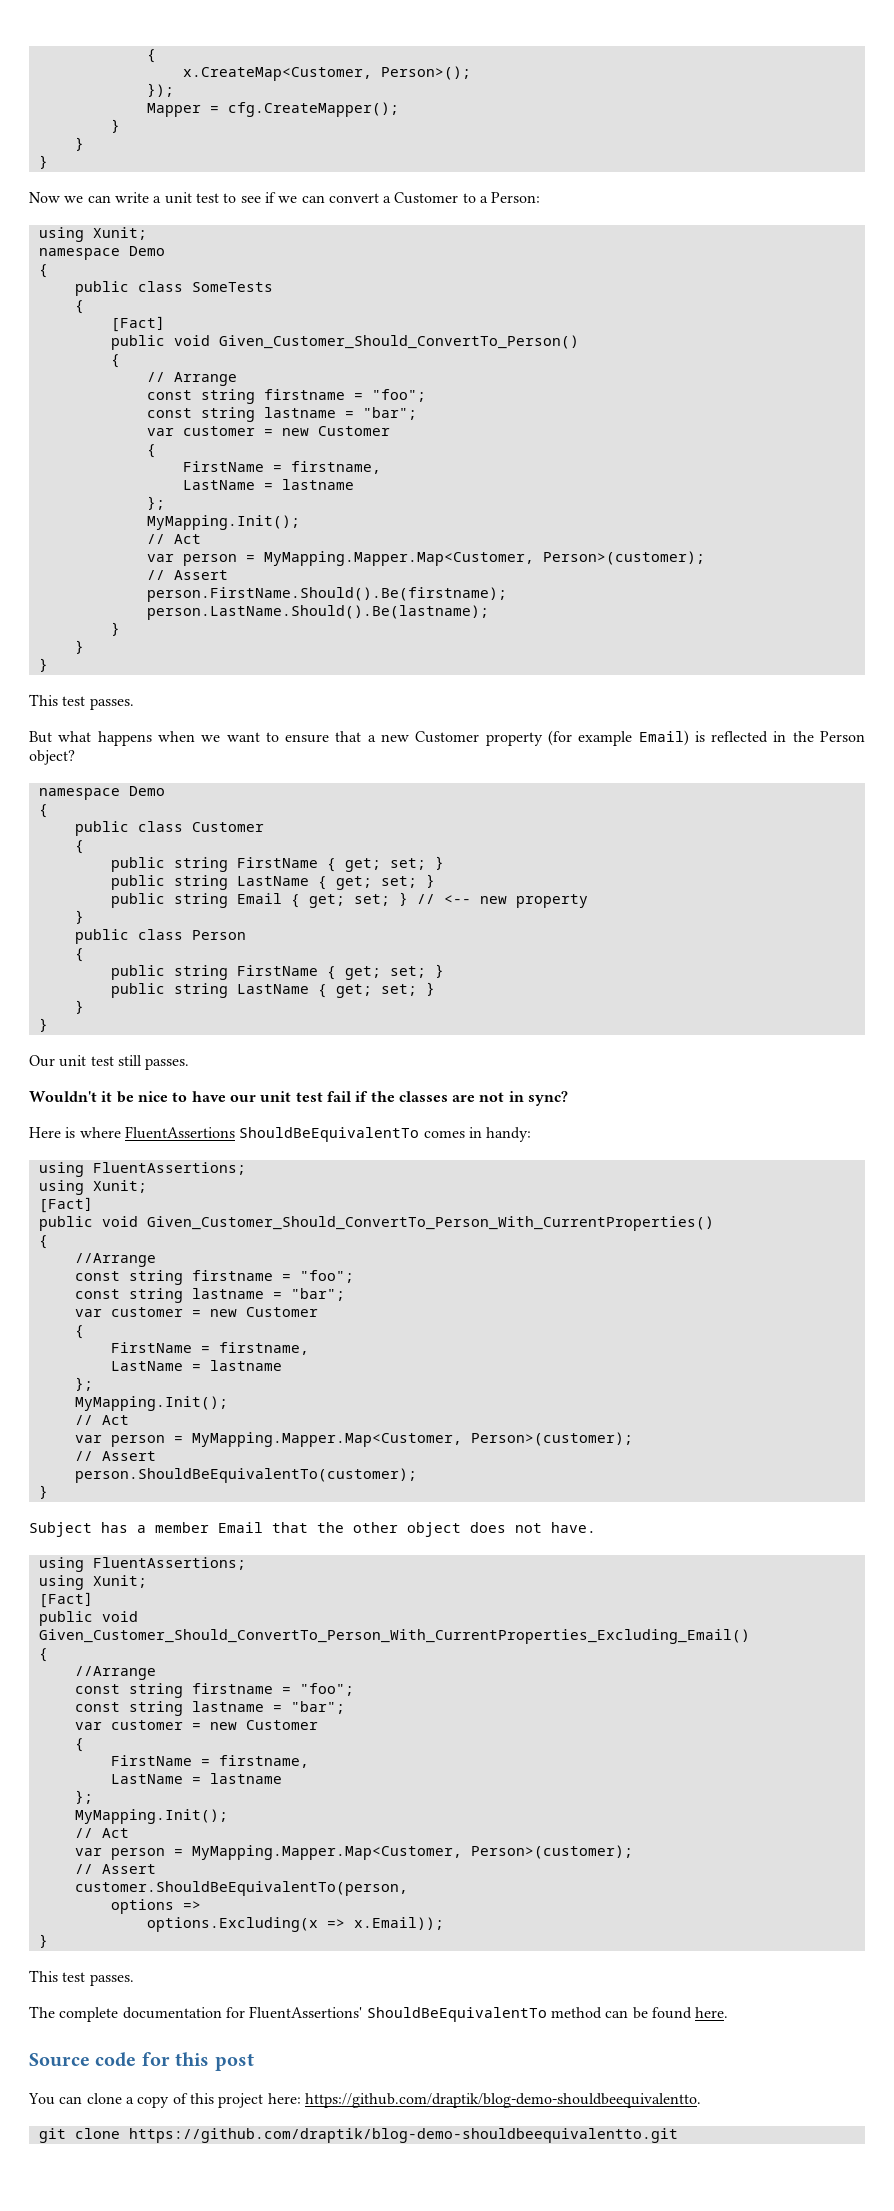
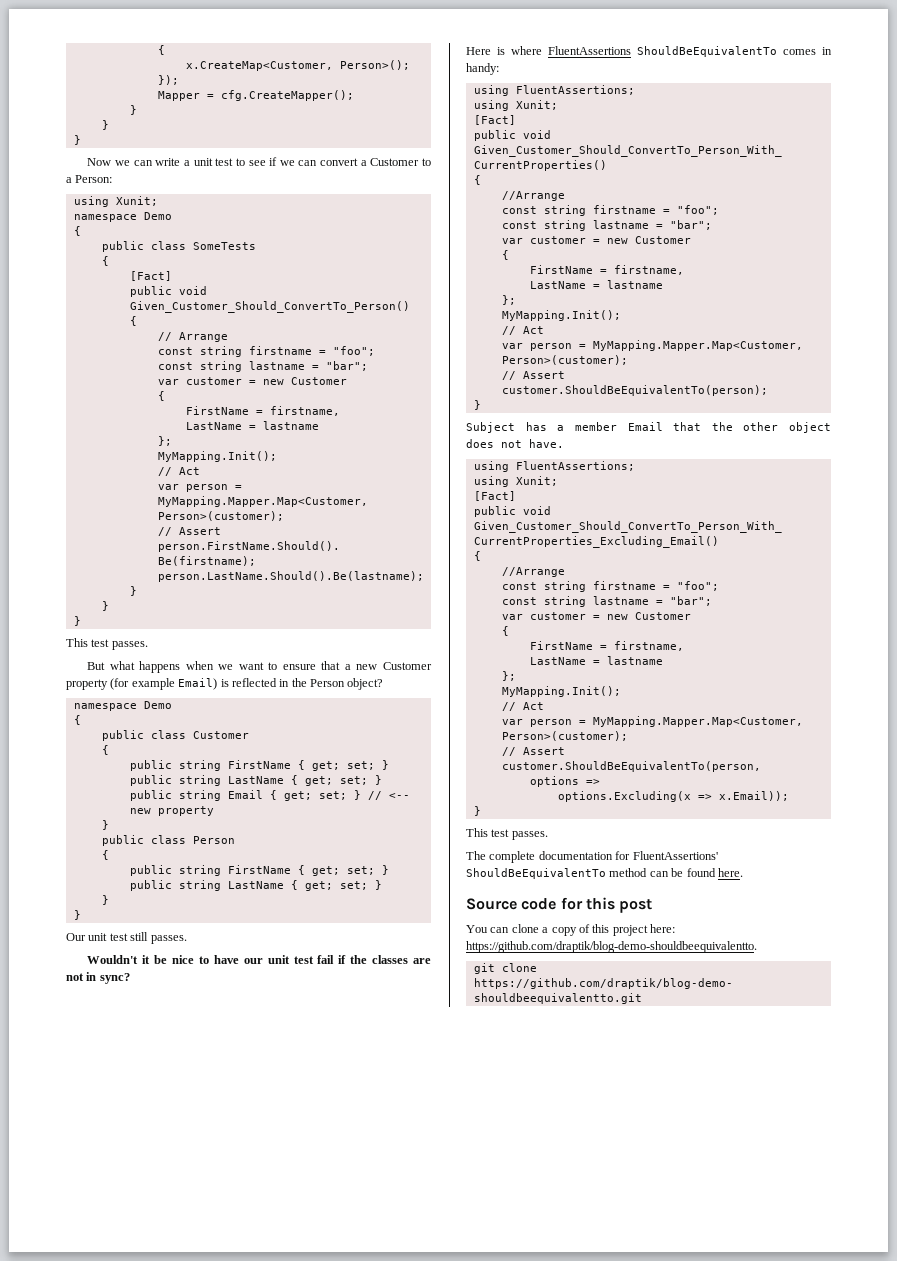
[74,1468,417,1483] person.ShouldBeEquivalentTo(customer); -> [501,385,768,396] customer.ShouldBeEquivalentTo(person);

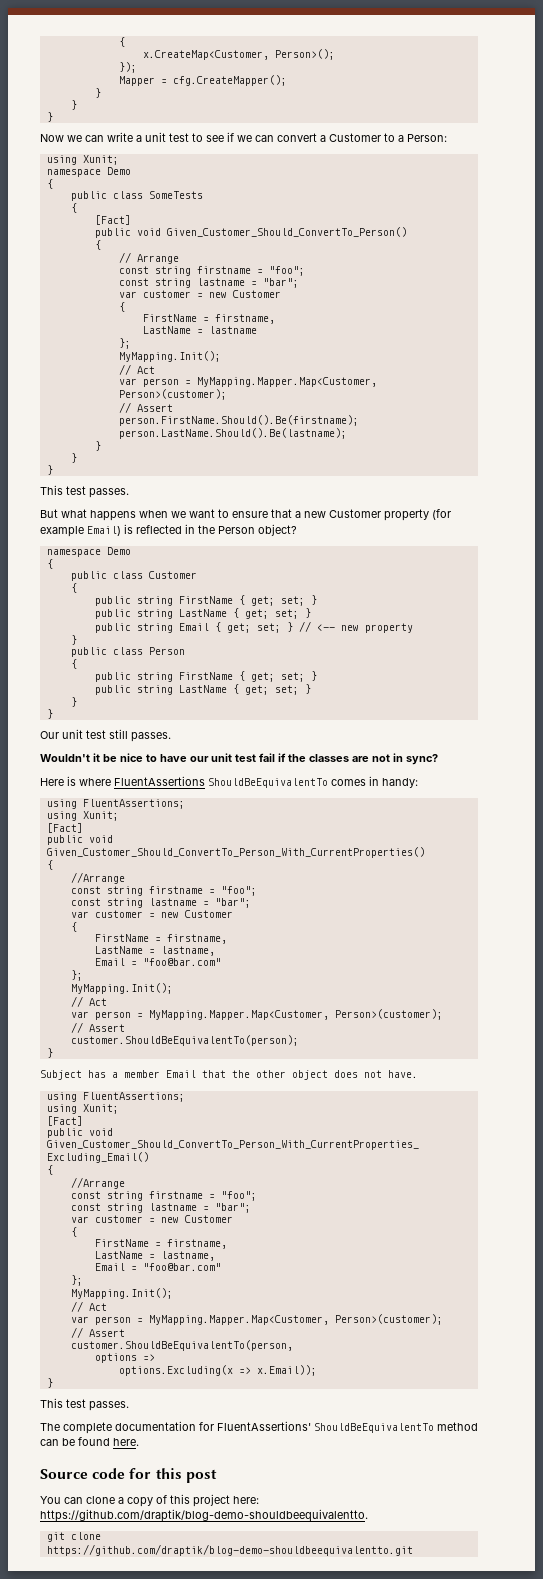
[606,280,663,289] lastname -> [160,946,215,956] [94,958,221,966] lastname, // Email = "foo@bar.com"
[606,656,663,665] lastname -> [160,1251,215,1261] [94,1263,221,1271] lastname, // Email = "foo@bar.com"

